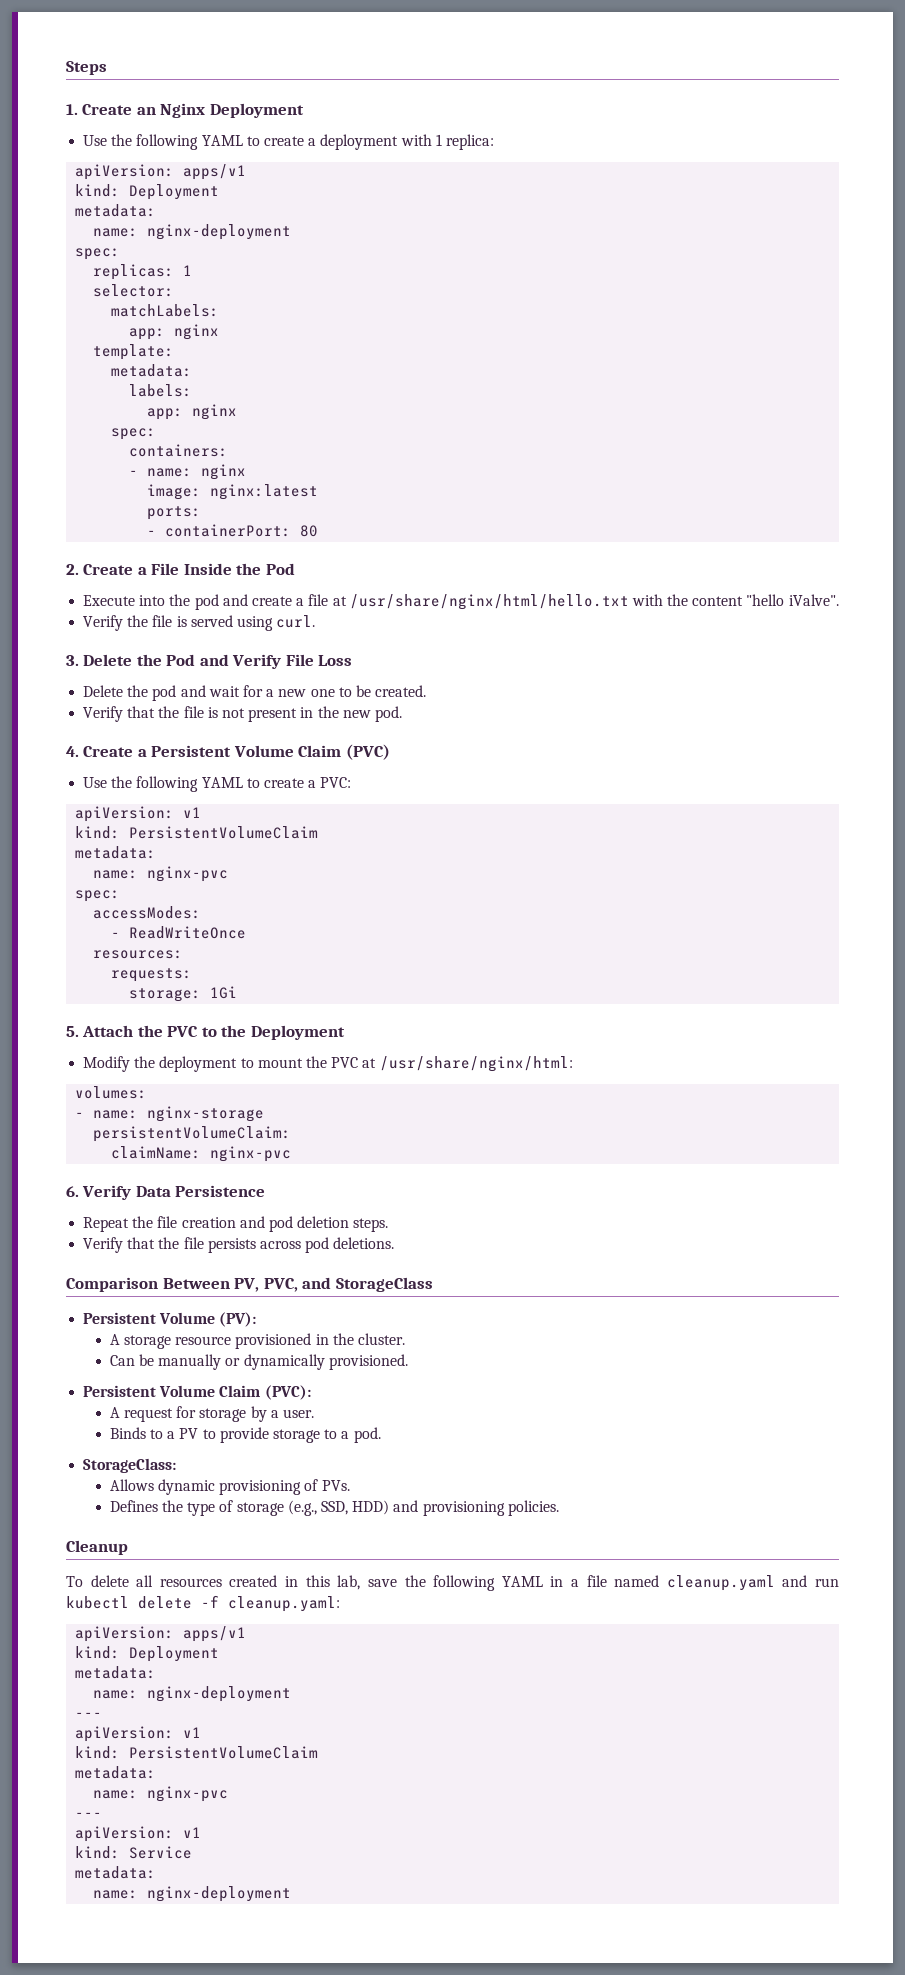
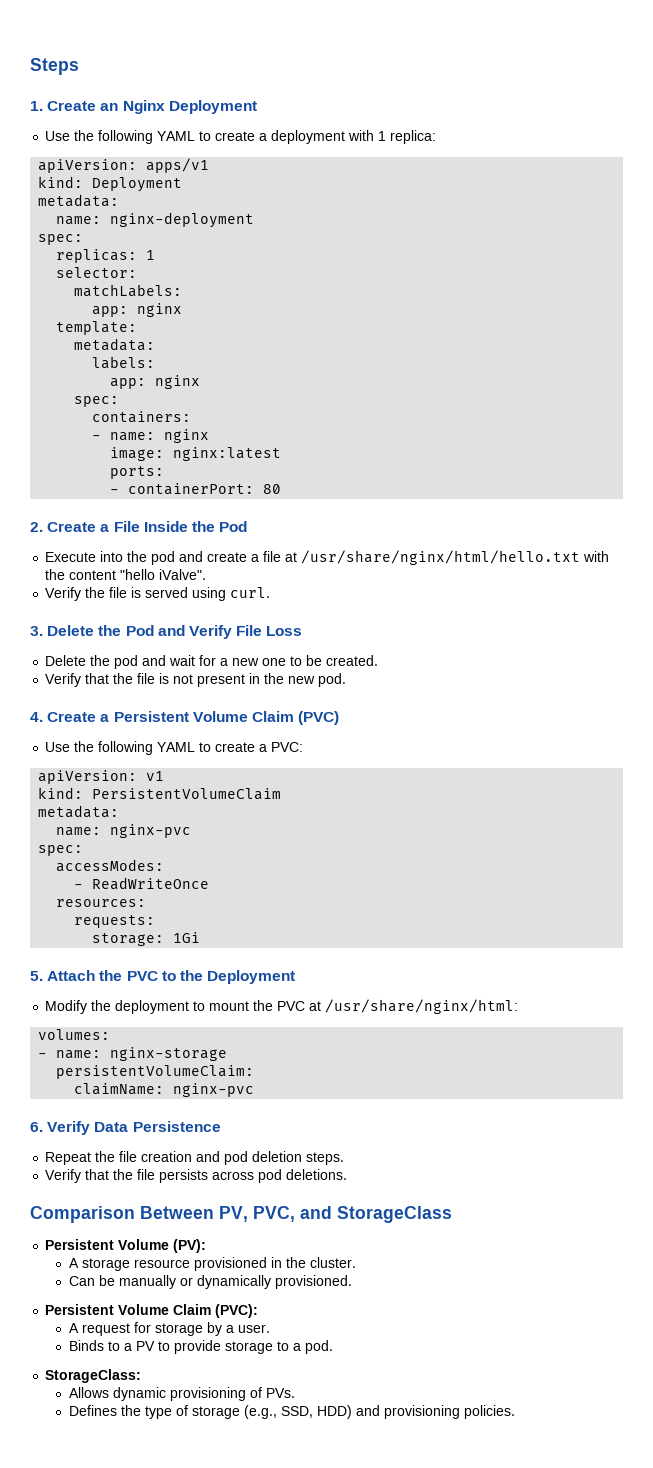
[66,1540,128,1555] [66,1575,839,1591] [66,1595,340,1612] [75,1626,247,1642] [75,1646,220,1662] [75,1666,157,1679] [93,1686,292,1702] [75,1712,103,1718] [75,1726,202,1742] [75,1746,319,1759] [75,1766,157,1779] [93,1786,229,1802] [75,1812,103,1818] [75,1826,202,1842] [75,1846,193,1859] [75,1866,157,1879] [93,1886,292,1902] // Cleanup // To delete all resources created in this lab, save the following YAML in a file named cleanup.yaml and run kubectl delete -f cleanup.yaml: // apiVersion: apps/v1 // kind: Deployment // metadata: // name: nginx-deployment // --- // apiVersion: v1 // kind: PersistentVolumeClaim // metadata: // name: nginx-pvc // --- // apiVersion: v1 // kind: Service // metadata: // name: nginx-deployment -> (515, 1412) none

